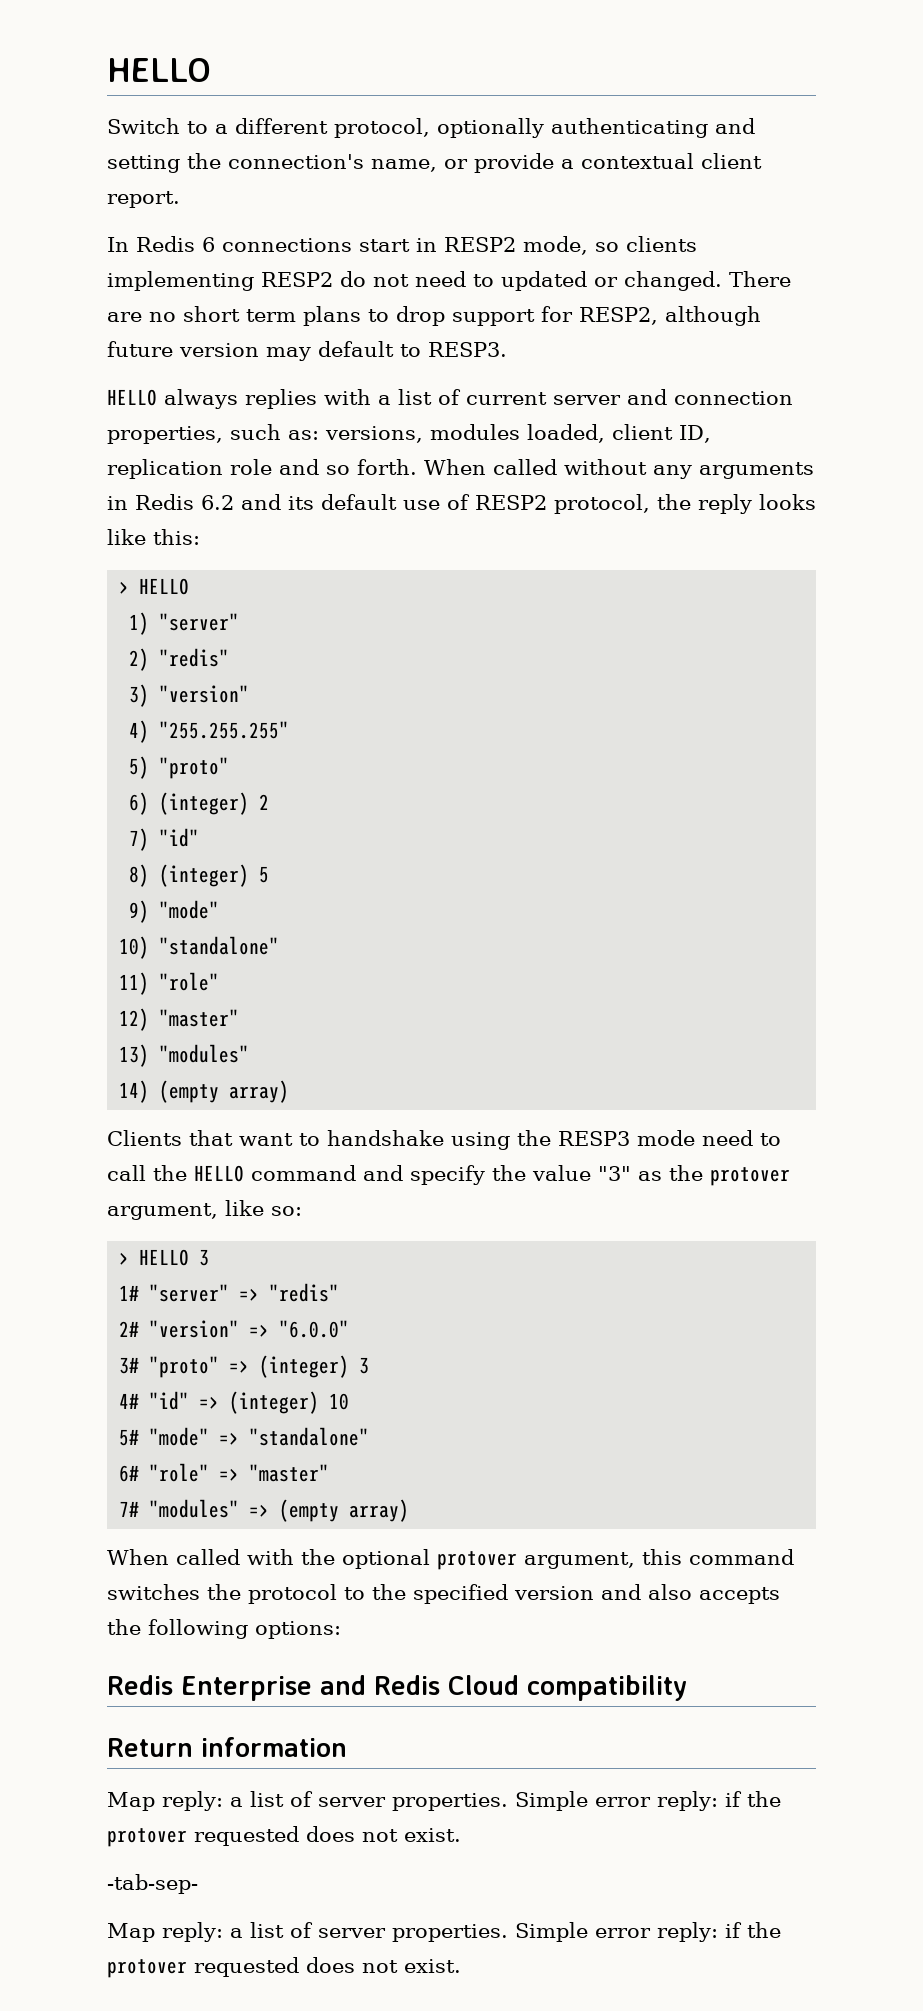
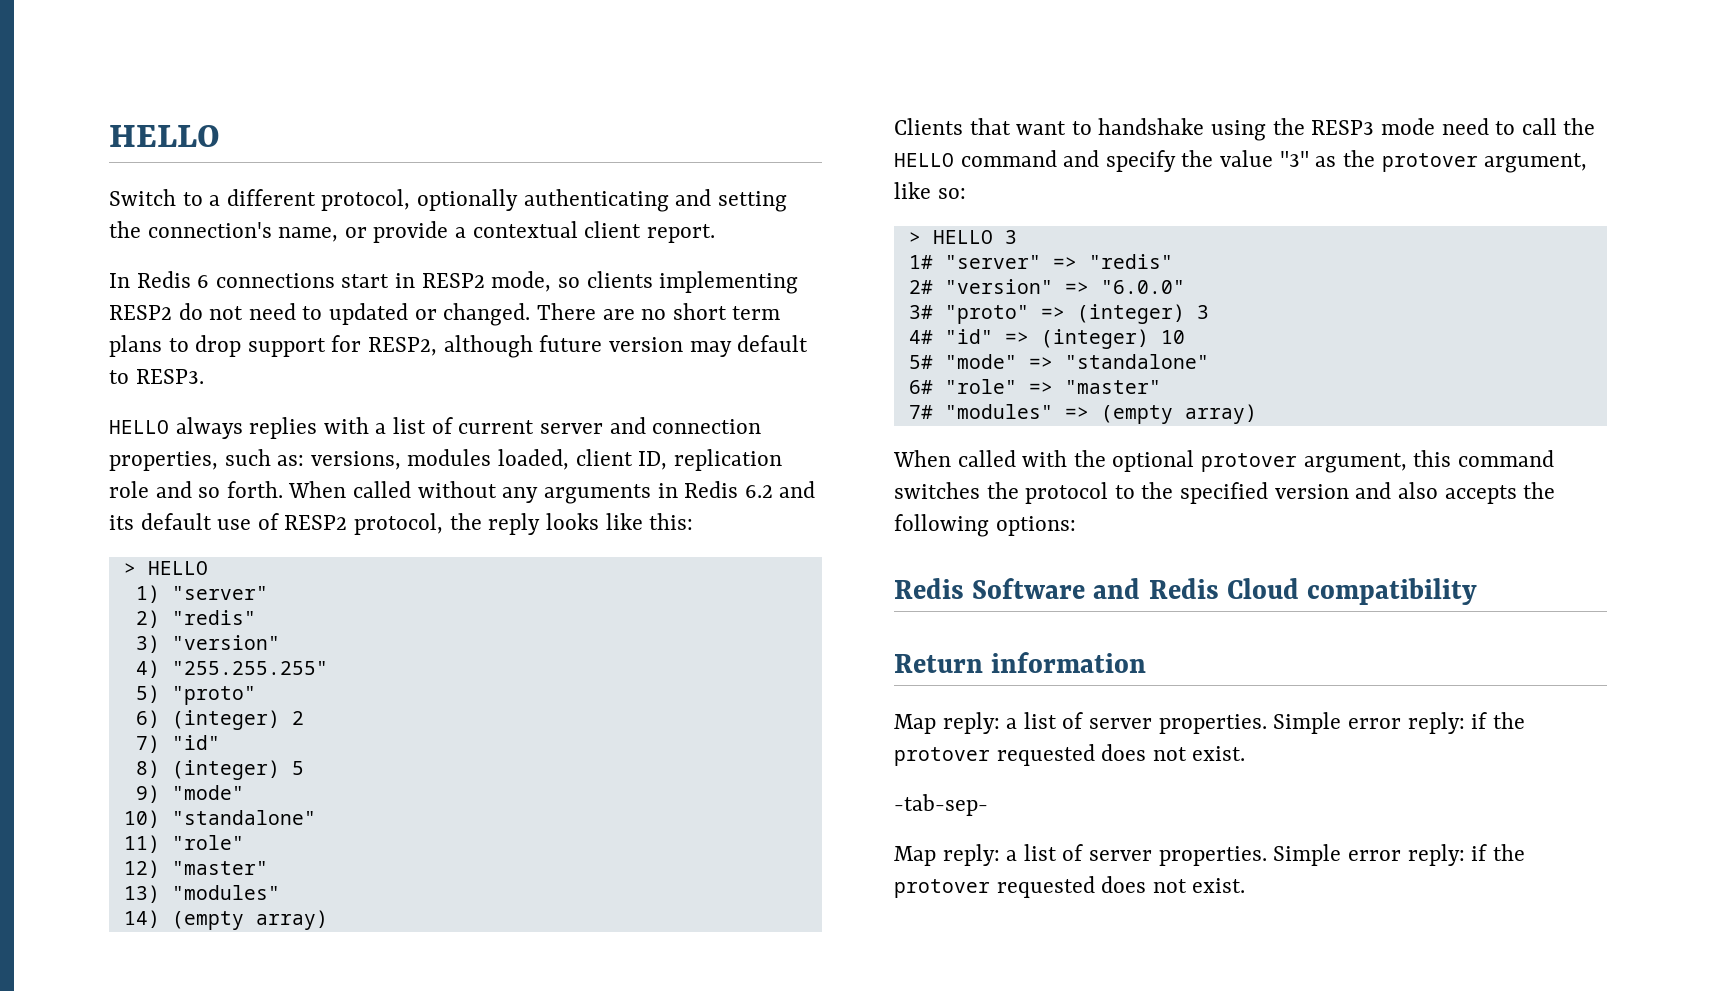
[181,1676,312,1701] Enterprise -> [972,578,1086,599] Software

